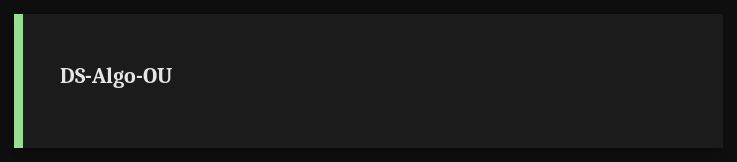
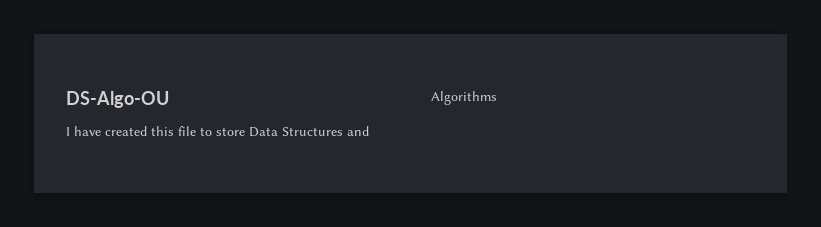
(172, 77) none -> [66,126,369,137] [431,91,497,105] // I have created this file to store Data Structures and Algorithms

